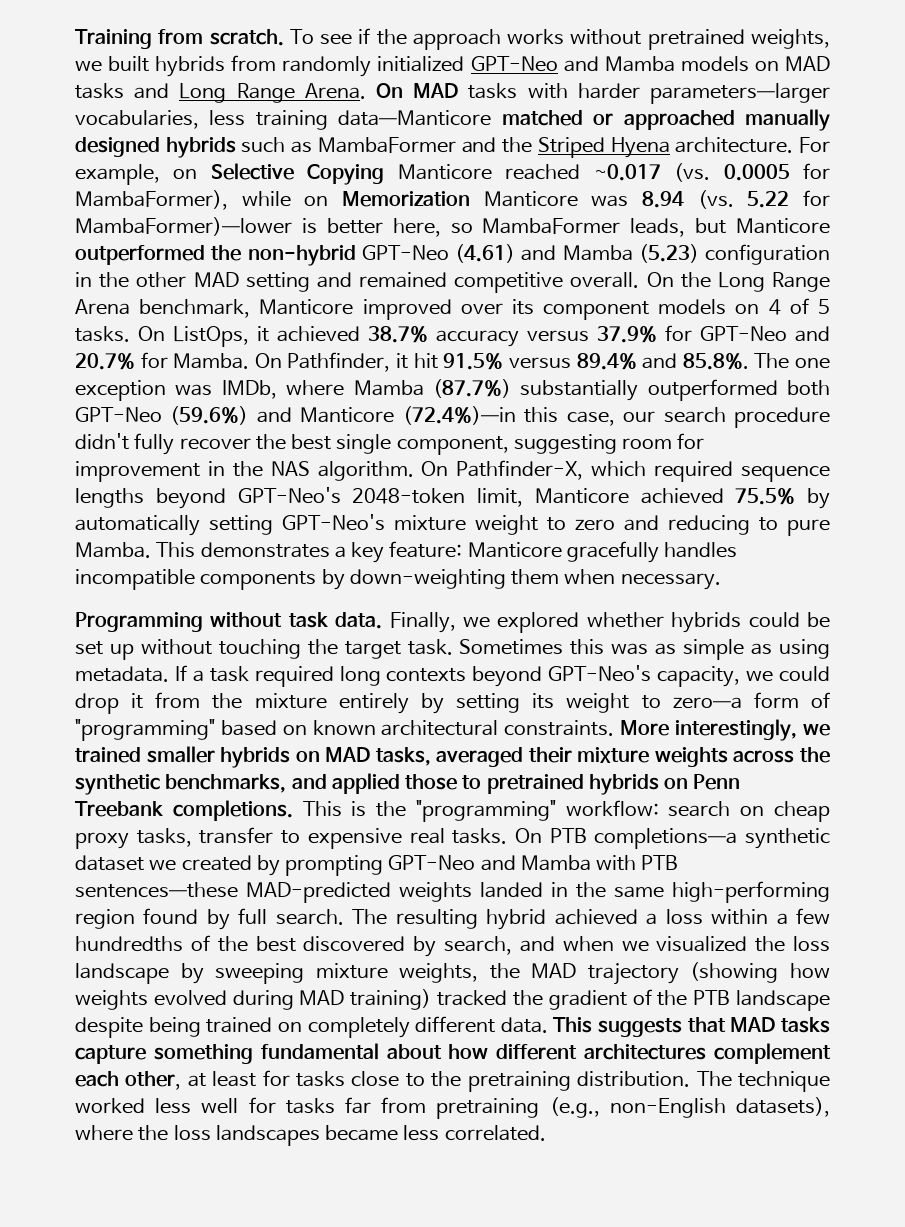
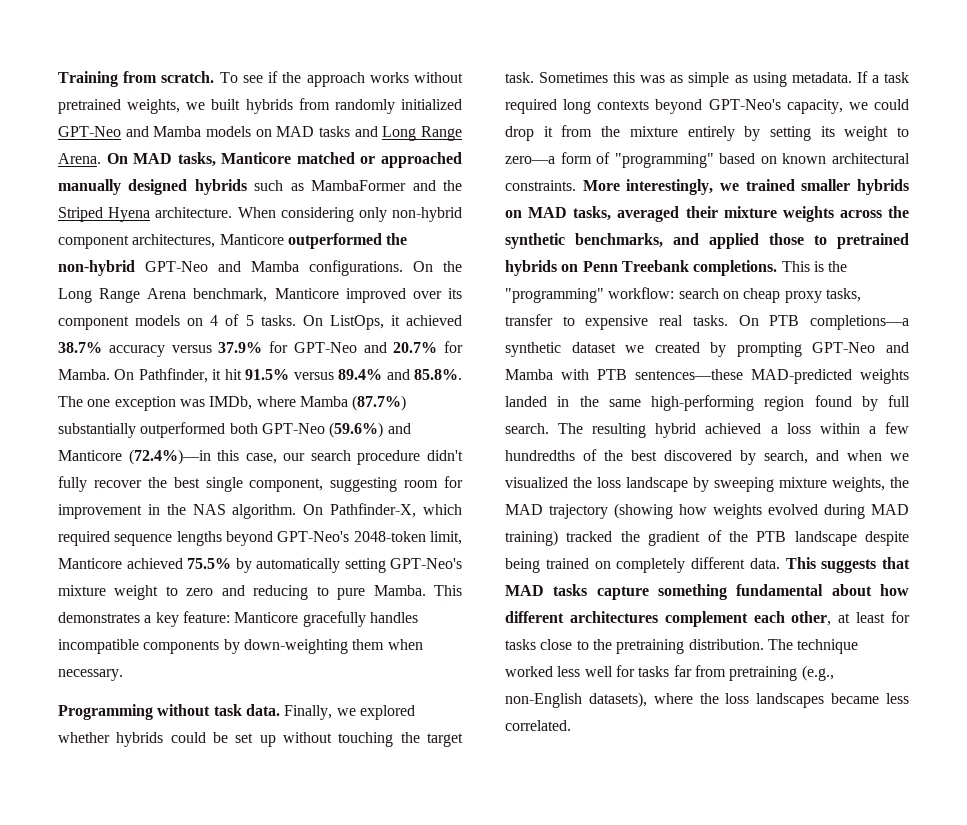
[468,83,831,104] [75,110,492,130] tasks with harder parameters—larger vocabularies, less training data—Manticore -> [177,152,292,167] tasks, Manticore
[798,137,830,153] [75,163,830,185] [75,190,830,210] [75,217,727,237] For example, on Selective Copying Manticore reached ~0.017 (vs. 0.0005 for MambaFormer), while on Memorization Manticore was 8.94 (vs. 5.22 for MambaFormer)—lower is better here, so MambaFormer leads, but -> [237,207,463,222] [58,234,216,249] When considering only non-hybrid component architectures,
[455,244,830,265] [75,272,640,293] (4.61) and Mamba (5.23) configuration in the other MAD setting and remained competitive overall. -> [218,260,403,276] and Mamba configurations.

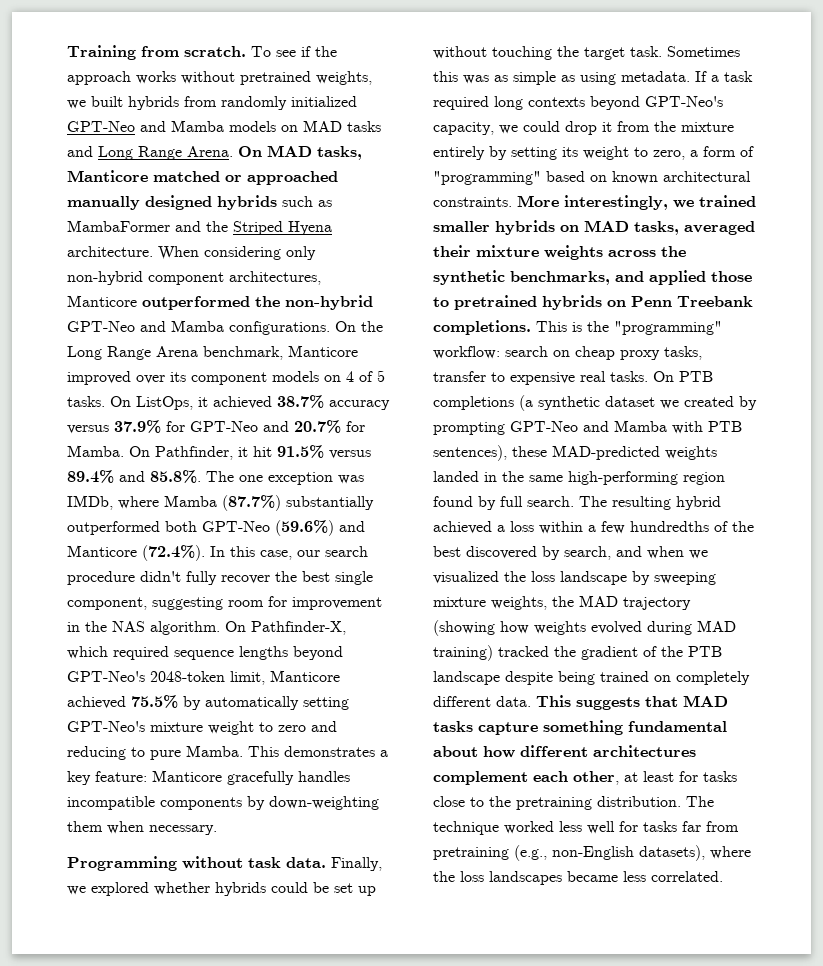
[128,449,211,465] (72.4%)—in -> [142,545,225,561] (72.4%). In
[505,156,555,164] zero—a -> [653,150,698,160] zero, a
[810,315,909,330] completions—a -> [433,395,533,411] completions (a
[635,369,743,380] sentences—these -> [433,445,547,461] sentences), these

